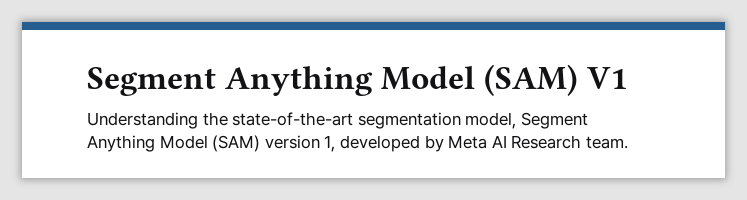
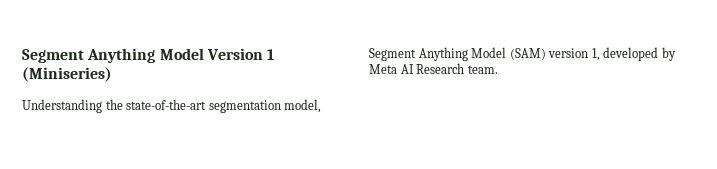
[87,64,628,96] Segment Anything Model (SAM) V1 -> [22,48,275,63] [22,67,112,82] Segment Anything Model Version 1 (Miniseries)

